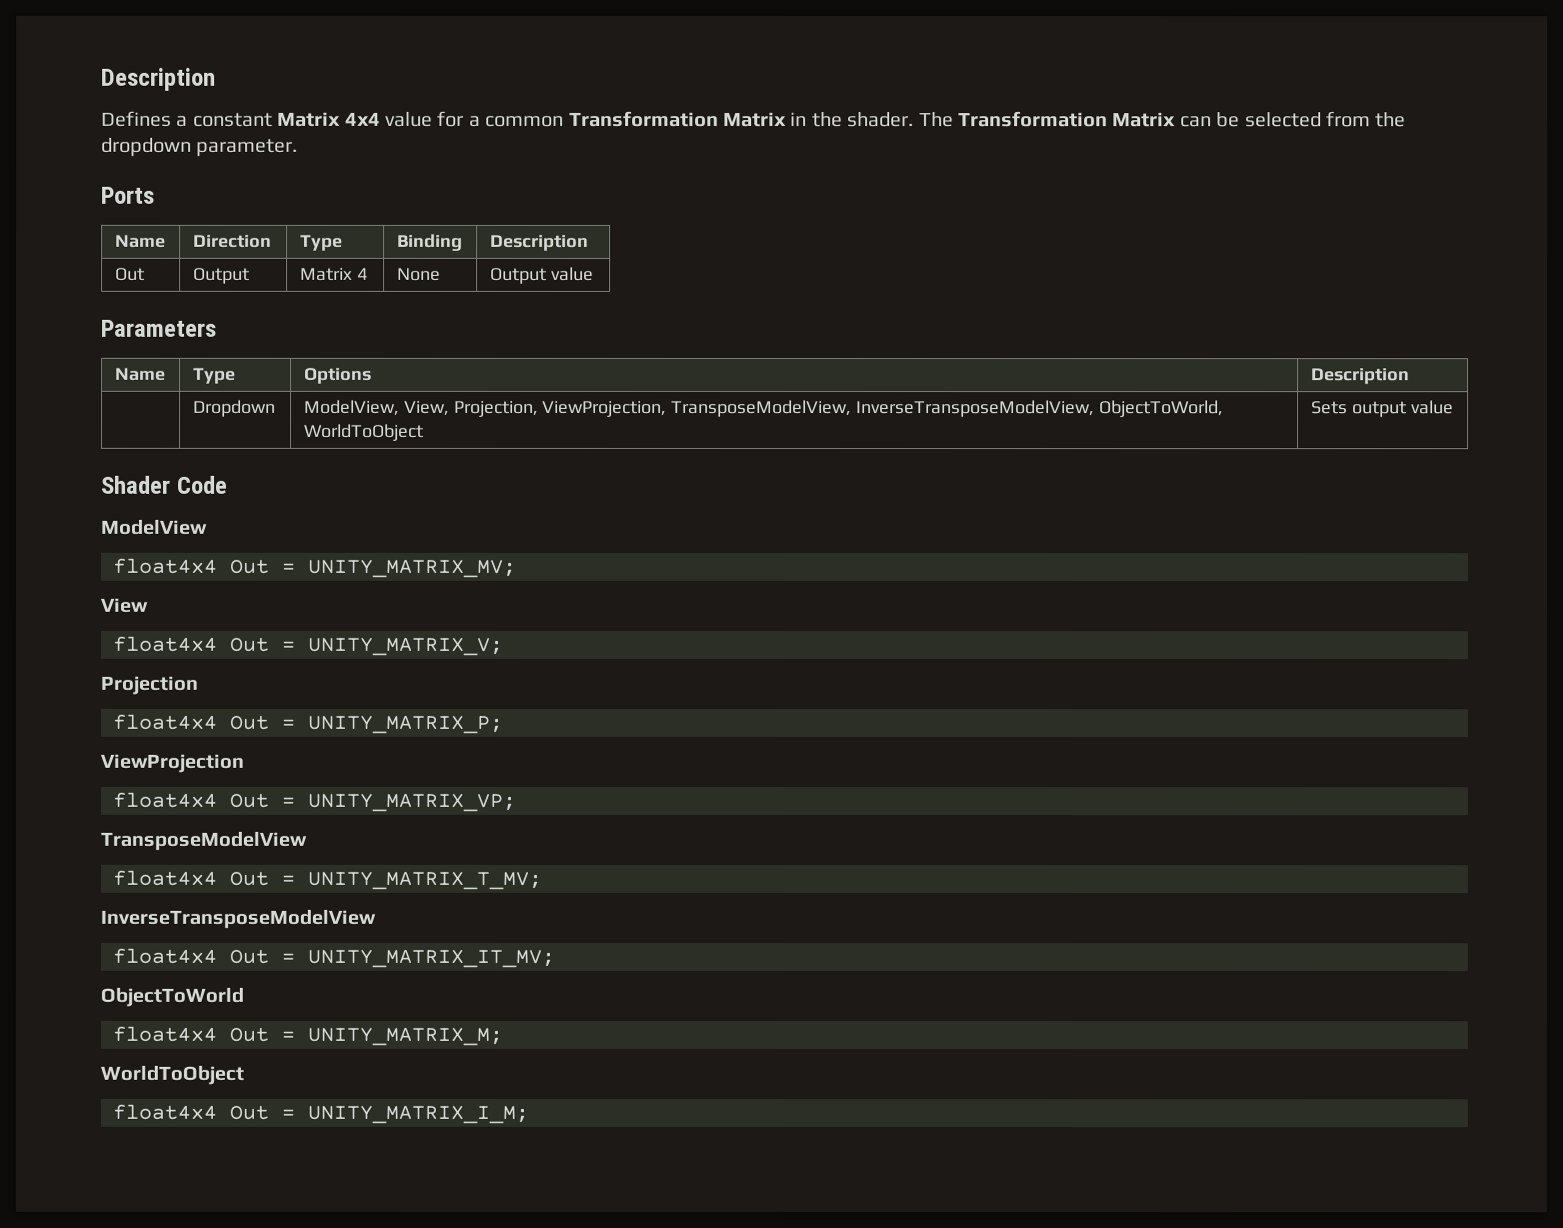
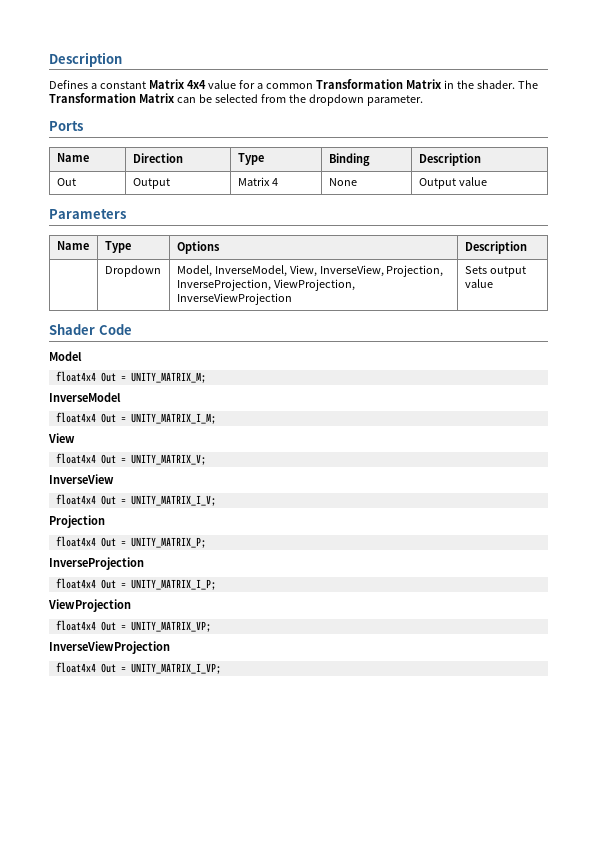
[303,399,1224,418] [303,423,424,441] ModelView, View, Projection, ViewProjection, TransposeModelView, InverseTransposeModelView, ObjectToWorld, WorldToObject -> [176,265,444,277] [176,279,355,291] [176,293,292,305] Model, InverseModel, View, InverseView, Projection, InverseProjection, ViewProjection, InverseViewProjection
[101,519,208,535] [113,557,517,578] ModelView // float4x4 Out = UNITY_MATRIX_MV; -> [49,351,82,361] [55,371,206,383] [49,392,121,402] [55,412,216,424] Model // float4x4 Out = UNITY_MATRIX_M; // InverseModel // float4x4 Out = UNITY_MATRIX_I_M;
(503, 646) none -> [49,474,114,484] [55,494,216,506] // InverseView // float4x4 Out = UNITY_MATRIX_I_V;
(503, 724) none -> [49,557,144,570] [55,578,216,590] // InverseProjection // float4x4 Out = UNITY_MATRIX_I_P;
[100,831,307,851] [112,869,542,890] [100,909,376,929] [112,947,555,968] [100,987,244,1007] [112,1025,503,1046] [100,1065,244,1085] [112,1103,529,1124] TransposeModelView // float4x4 Out = UNITY_MATRIX_T_MV; // InverseTransposeModelView // float4x4 Out = UNITY_MATRIX_IT_MV; // ObjectToWorld // float4x4 Out = UNITY_MATRIX_M; // WorldToObject // float4x4 Out = UNITY_MATRIX_I_M; -> [49,641,170,654] [55,662,221,674] InverseViewProjection // float4x4 Out = UNITY_MATRIX_I_VP;

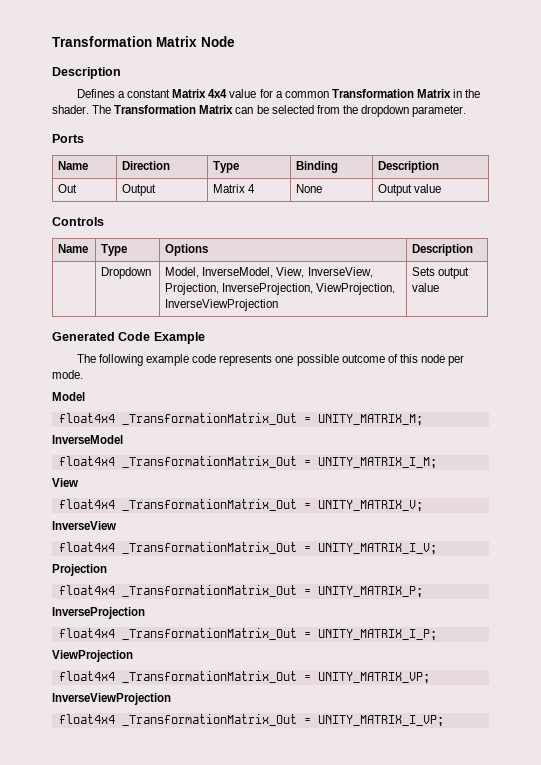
(49, 59) none -> [52,36,235,47] Transformation Matrix Node //
[49,209,126,219] Parameters -> [52,217,104,226] Controls
[49,324,95,335] Shader -> [52,332,115,341] Generated
(132, 329) none -> [153,332,205,344] [76,354,465,366] [52,370,83,379] Example // The following example code represents one possible outcome of this node per mode.
[100,372,116,382] Out -> [121,413,297,425] _TransformationMatrix_Out
[100,413,116,423] Out -> [121,456,297,468] _TransformationMatrix_Out
[100,454,116,464] Out -> [121,499,297,511] _TransformationMatrix_Out
[100,495,116,505] Out -> [121,542,297,554] _TransformationMatrix_Out
[100,537,116,547] Out -> [121,585,297,597] _TransformationMatrix_Out
[100,579,116,589] Out -> [121,628,297,640] _TransformationMatrix_Out
[100,621,116,631] Out -> [121,671,297,683] _TransformationMatrix_Out
[100,663,116,673] Out -> [121,714,297,726] _TransformationMatrix_Out

